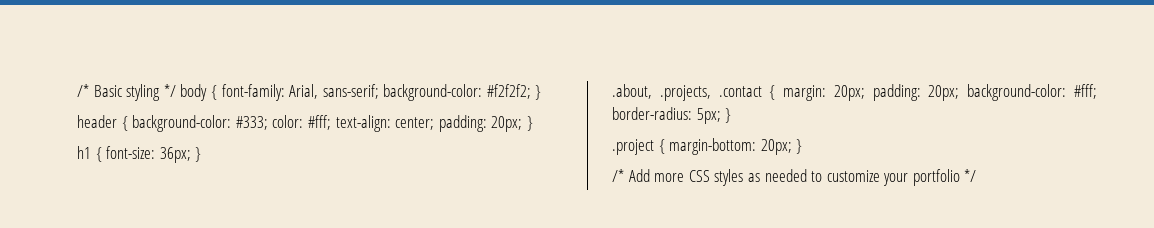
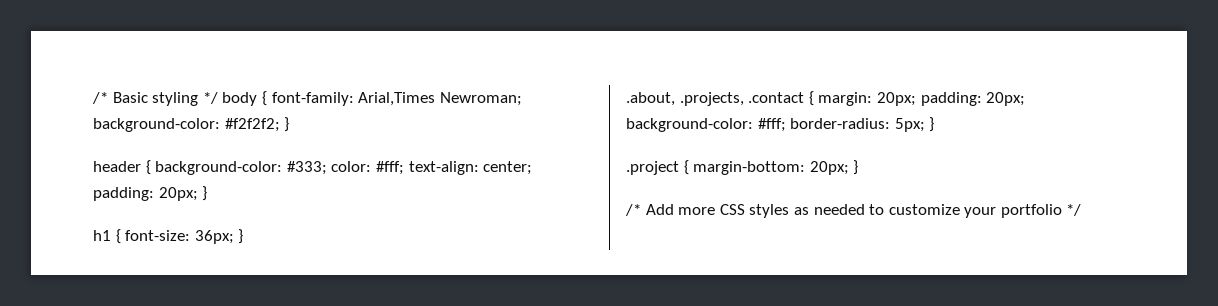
[289,84,379,99] Arial, sans-serif; -> [358,92,522,106] Arial,Times Newroman;

